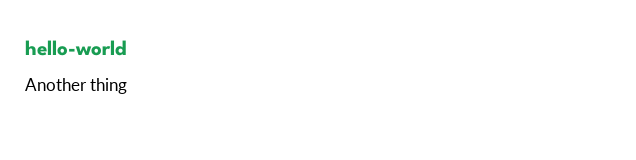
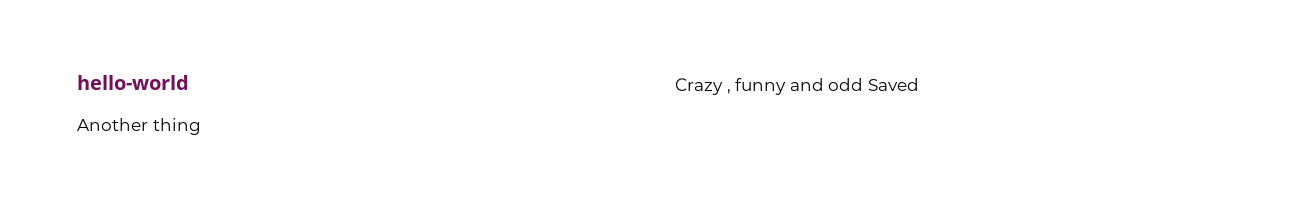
(128, 86) none -> [675,78,919,95] // Crazy , funny and odd Saved

